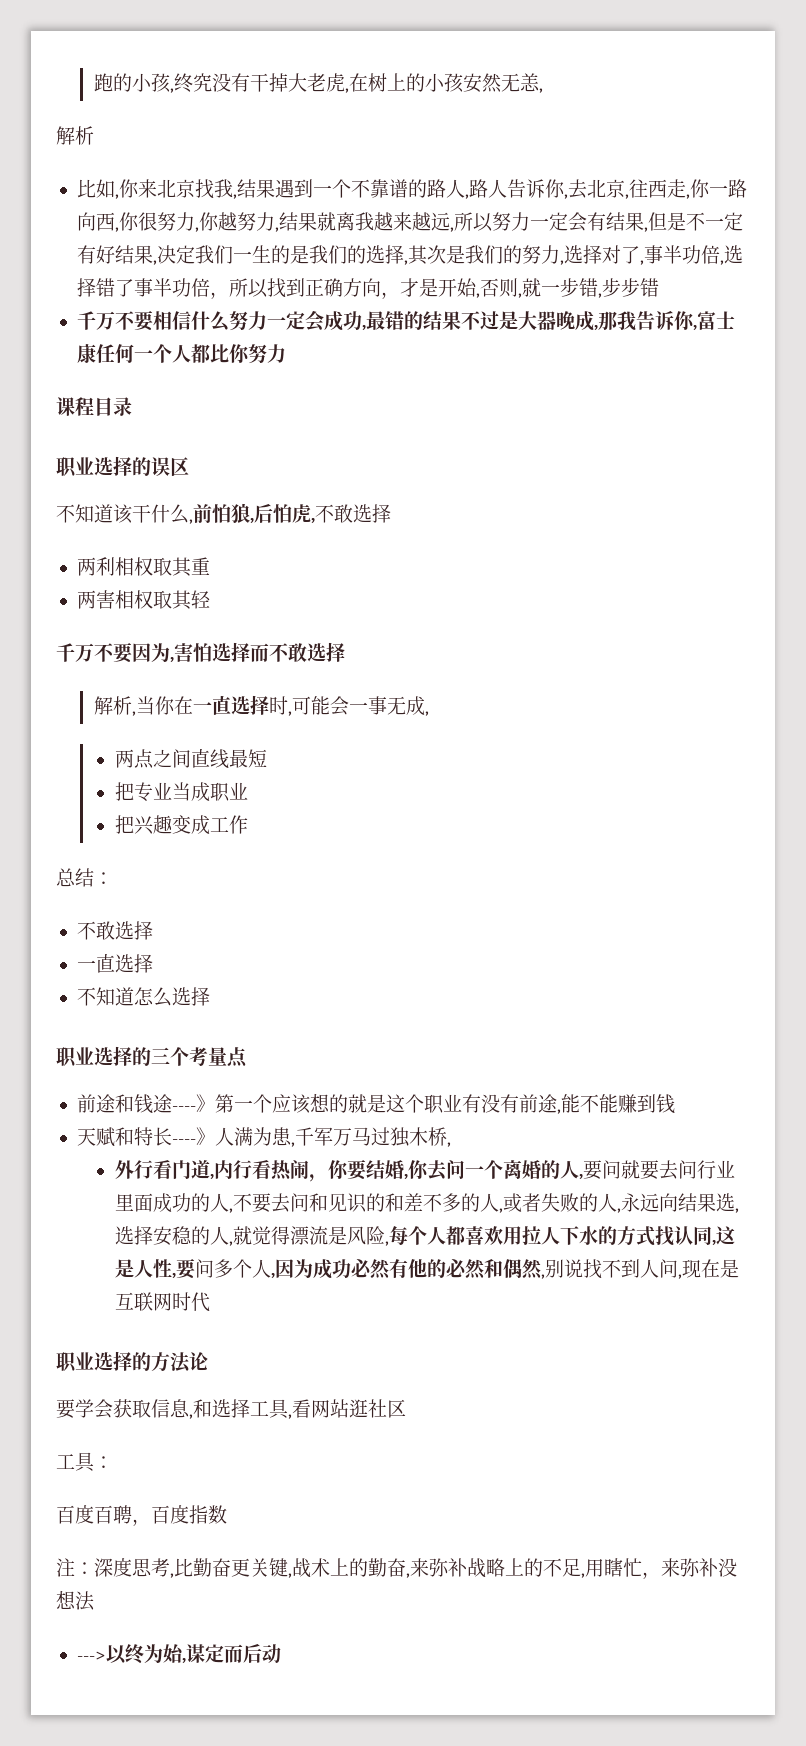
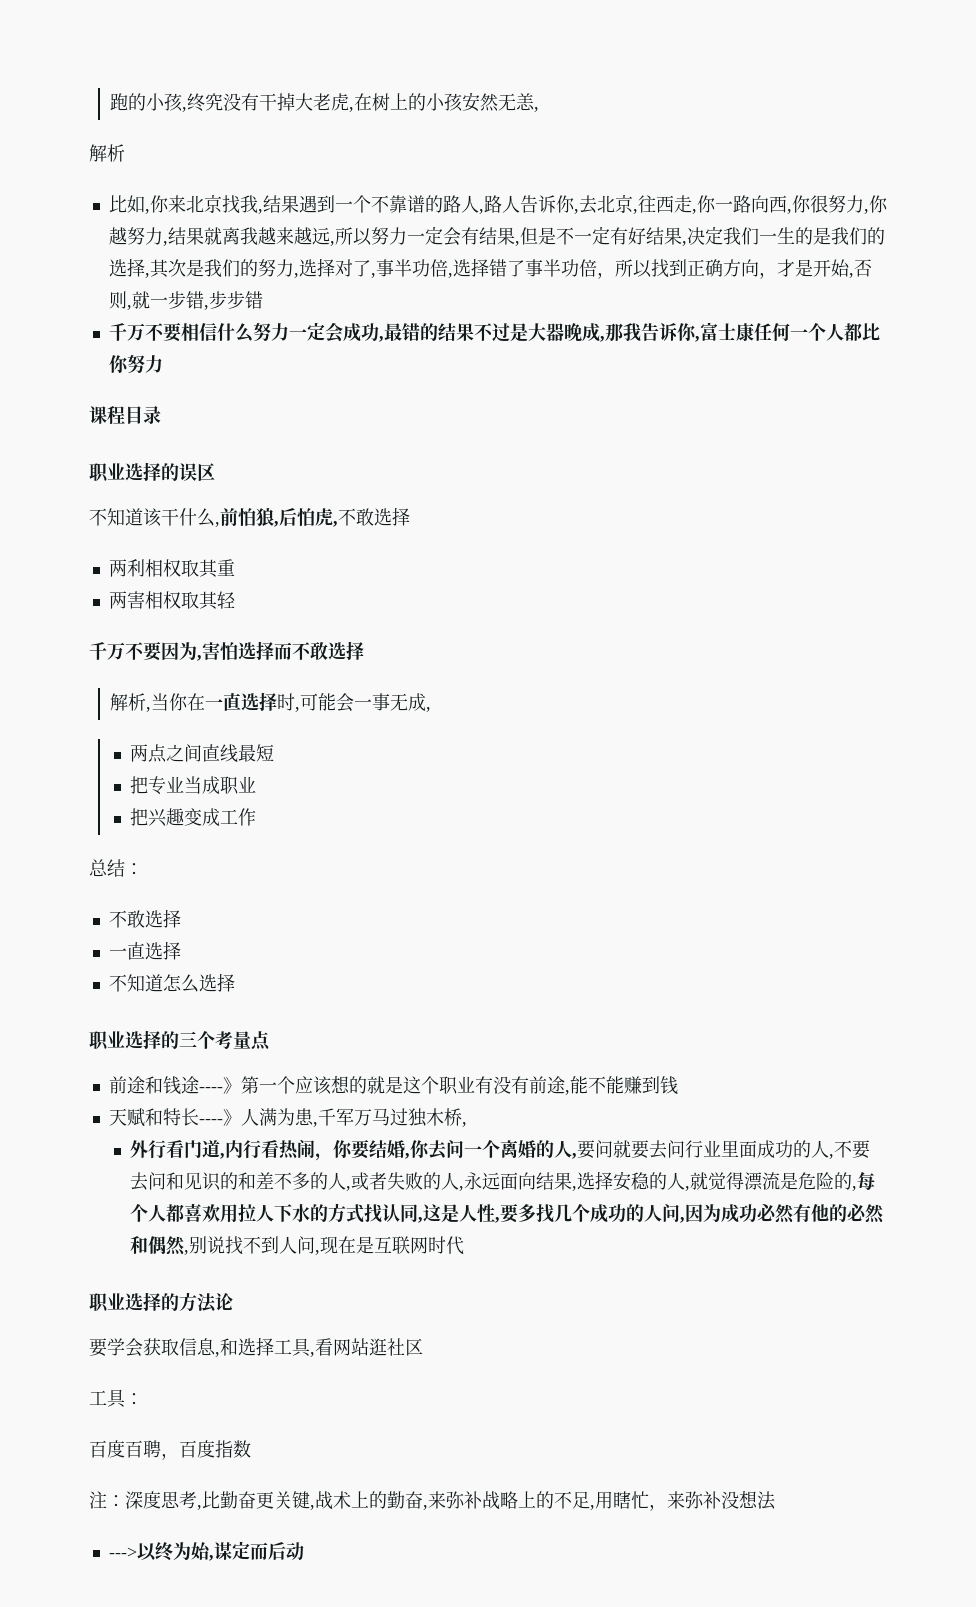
[658,1193,735,1212] 向结果选 -> [500,1172,573,1190] 面向结果
[346,1226,385,1245] 风险 -> [798,1172,853,1190] 危险的
[194,1259,271,1278] 问多个人 -> [518,1204,681,1223] 多找几个成功的人问

